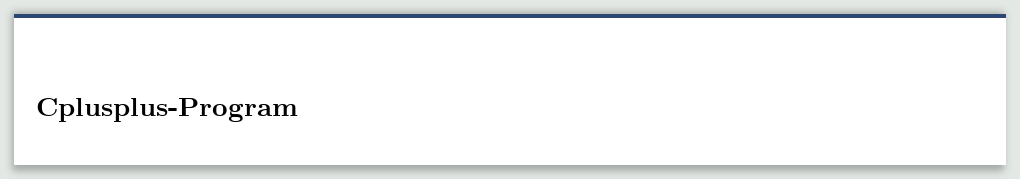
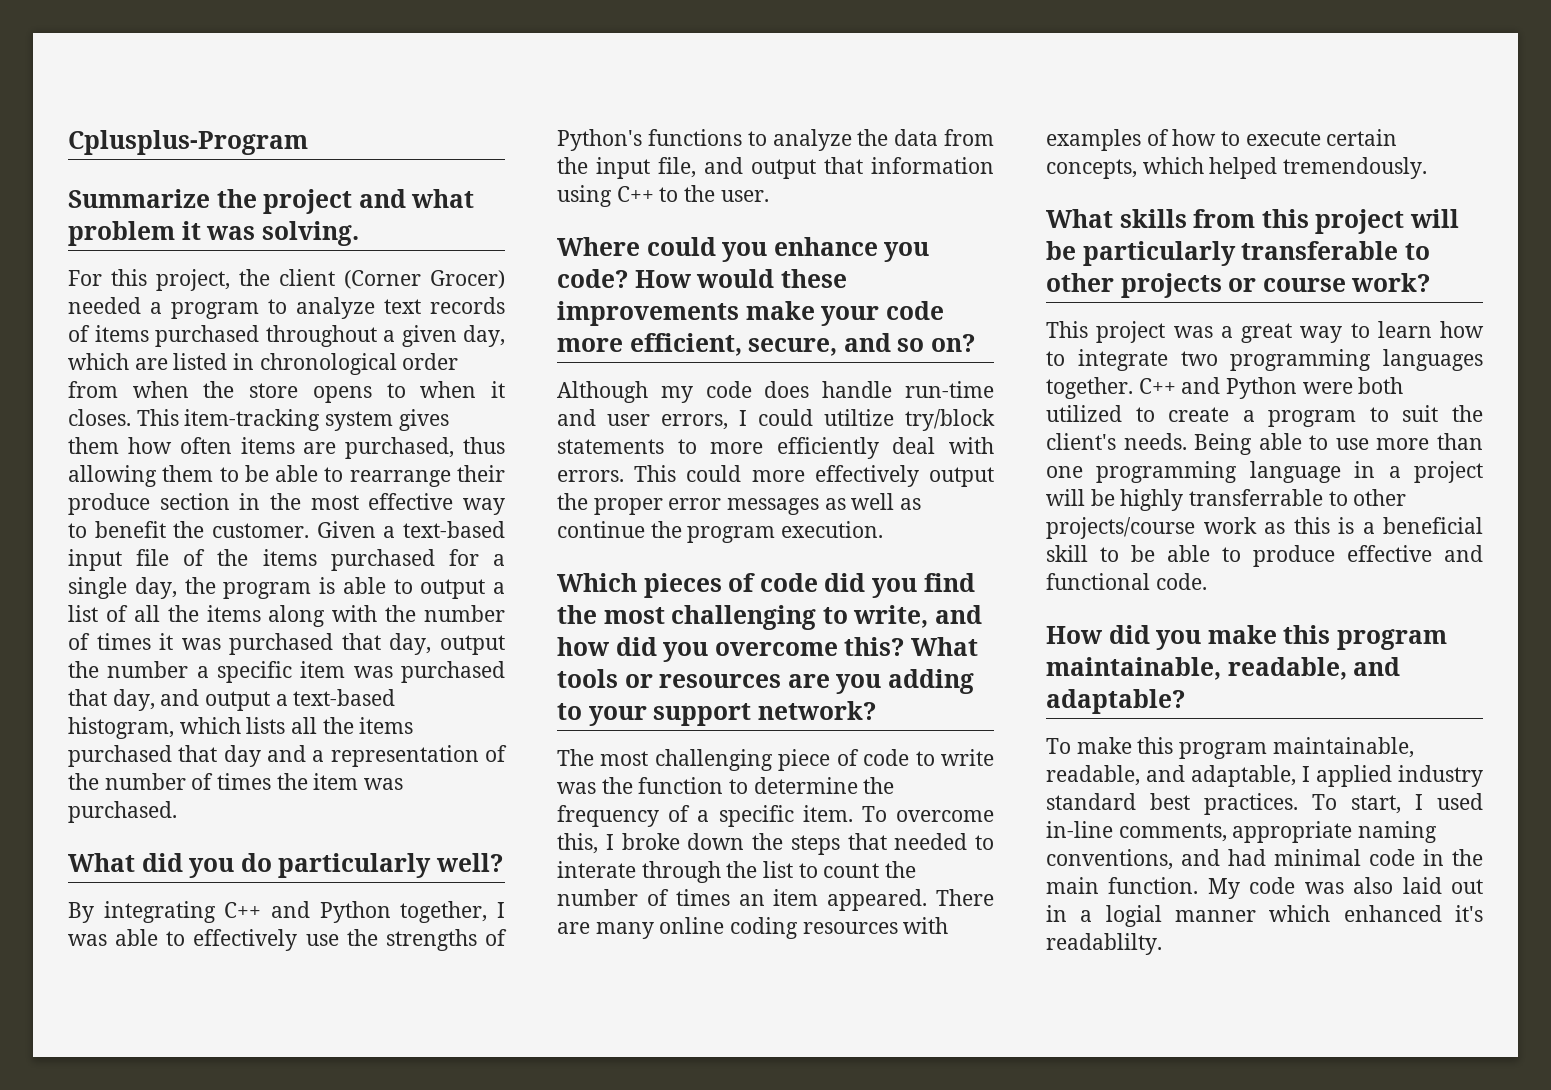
(298, 110) none -> [68,189,475,214] [68,221,359,246] [68,269,505,291] [68,297,505,319] [68,325,505,347] [68,353,459,375] [68,381,506,403] [68,409,449,431] [68,437,505,459] [68,465,505,487] [68,493,505,515] [68,521,505,538] [68,549,506,571] [68,577,505,599] [68,605,505,627] [68,633,505,655] [68,661,505,683] [68,689,396,711] [68,717,414,739] [68,745,507,767] [68,773,404,790] [68,801,177,823] [68,853,504,878] [68,901,505,923] [68,929,508,951] [557,129,994,151] [557,157,994,179] [557,185,769,207] [557,237,930,262] [557,269,847,288] [557,301,944,326] [557,333,976,356] [557,381,994,403] [557,409,995,431] [557,437,994,459] [557,465,994,487] [557,493,922,515] [557,521,884,543] [557,573,975,598] [557,605,983,630] [557,637,979,662] [557,669,975,694] [557,701,876,726] [557,749,994,771] [557,777,895,794] [557,805,994,827] [557,833,994,855] [557,861,917,883] [557,889,994,911] [557,917,949,939] [1046,129,1398,151] [1046,157,1428,179] [1046,209,1460,234] [1046,241,1430,266] [1046,273,1431,298] [1046,321,1484,343] [1046,349,1483,371] [1046,377,1404,399] [1046,405,1483,427] [1046,433,1483,455] [1046,461,1483,483] [1046,489,1407,511] [1046,517,1483,539] [1046,545,1483,567] [1046,573,1207,590] [1046,625,1448,650] [1046,657,1401,680] [1046,689,1185,714] [1046,737,1414,759] [1046,765,1483,787] [1046,793,1483,815] [1046,821,1438,843] [1046,849,1483,870] [1046,877,1483,899] [1046,905,1483,927] [1046,933,1162,955] // Summarize the project and what problem it was solving. // For this project, the client (Corner Grocer) needed a program to analyze text records of items purchased throughout a given day, which are listed in chronological order from when the store opens to when it closes. This item-tracking system gives them how often items are purchased, thus allowing them to be able to rearrange their produce section in the most effective way to benefit the customer. Given a text-based input file of the items purchased for a single day, the program is able to output a list of all the items along with the number of times it was purchased that day, output the number a specific item was purchased that day, and output a text-based histogram, which lists all the items purchased that day and a representation of the number of times the item was purchased. // What did you do particularly well? // By integrating C++ and Python together, I was able to effectively use the strengths of Python's functions to analyze the data from the input file, and output that information using C++ to the user. // Where could you enhance you code? How would these improvements make your code more efficient, secure, and so on? // Although my code does handle run-time and user errors, I could utiltize try/block statements to more efficiently deal with errors. This could more effectively output the proper error messages as well as continue the program execution. // Which pieces of code did you find the most challenging to write, and how did you overcome this? What tools or resources are you adding to your support network? // The most challenging piece of code to write was the function to determine the frequency of a specific item. To overcome this, I broke down the steps that needed to interate through the list to count the number of times an item appeared. There are many online coding resources with examples of how to execute certain concepts, which helped tremendously. // What skills from this project will be particularly transferable to other projects or course work? // This project was a great way to learn how to integrate two programming languages together. C++ and Python were both utilized to create a program to suit the client's needs. Being able to use more than one programming language in a project will be highly transferrable to other projects/course work as this is a beneficial skill to be able to produce effective and functional code. // How did you make this program maintainable, readable, and adaptable? // To make this program maintainable, readable, and adaptable, I applied industry standard best practices. To start, I used in-line comments, appropriate naming conventions, and had minimal code in the main function. My code was also laid out in a logial manner which enhanced it's readablilty.

